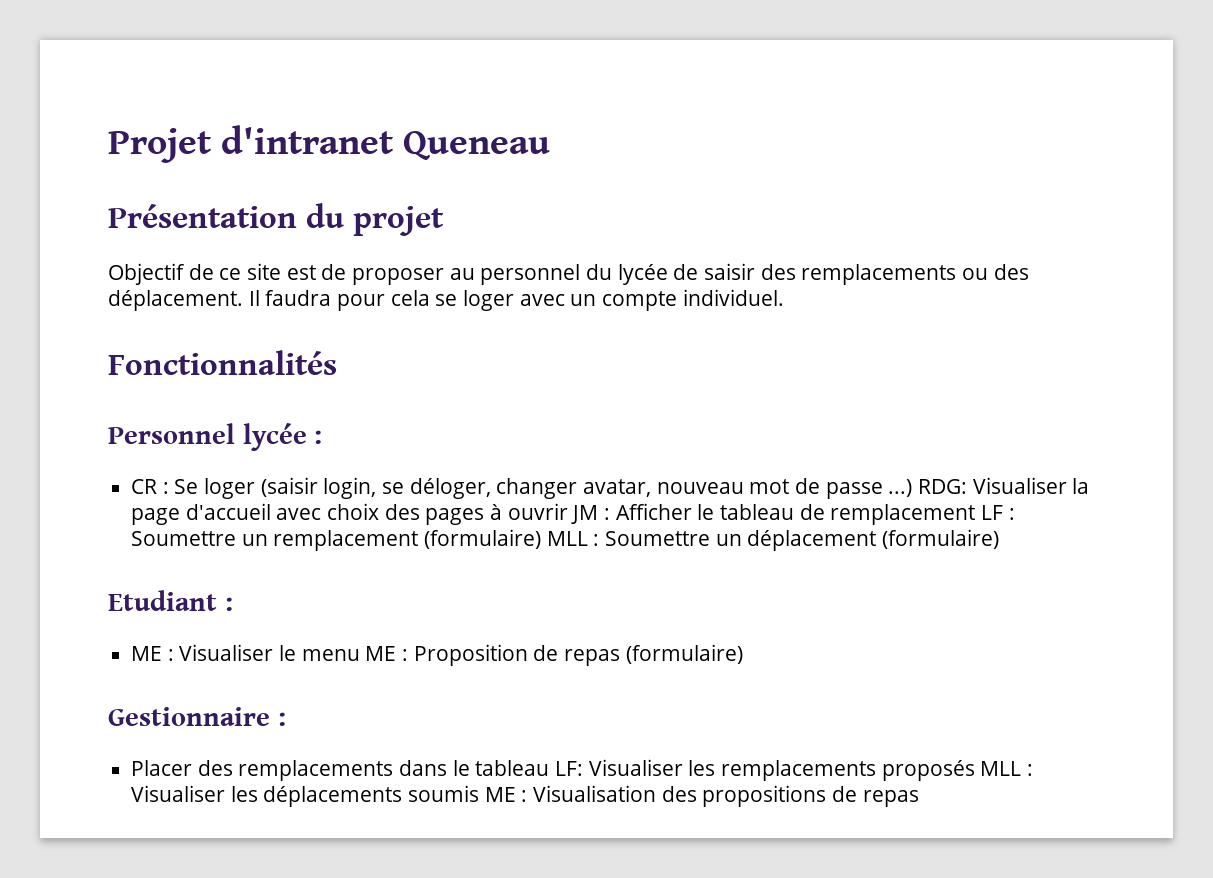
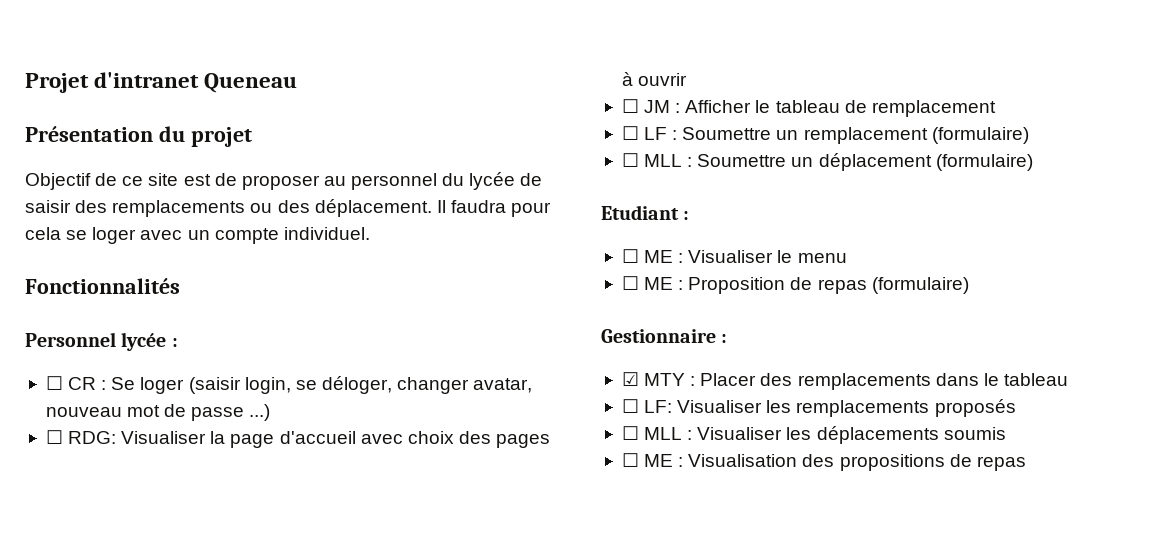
(323, 437) none -> [45,376,63,390] ☐
(913, 488) none -> [45,430,63,444] // ☐
(568, 511) none -> [621,99,639,113] // ☐
(976, 514) none -> [621,126,639,140] // ☐
(542, 539) none -> [621,153,639,167] // ☐
(233, 604) none -> [621,249,639,263] ☐
(360, 655) none -> [621,276,639,290] // ☐
(286, 719) none -> [621,372,696,386] ☑ MTY :
(550, 768) none -> [621,399,639,413] // ☐
(975, 770) none -> [621,426,639,440] // ☐
(480, 793) none -> [621,453,639,467] // ☐

